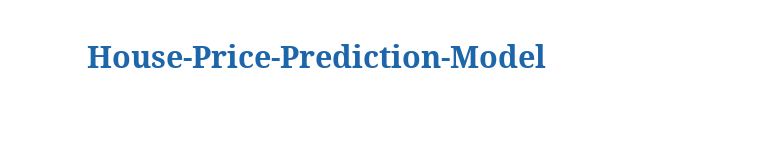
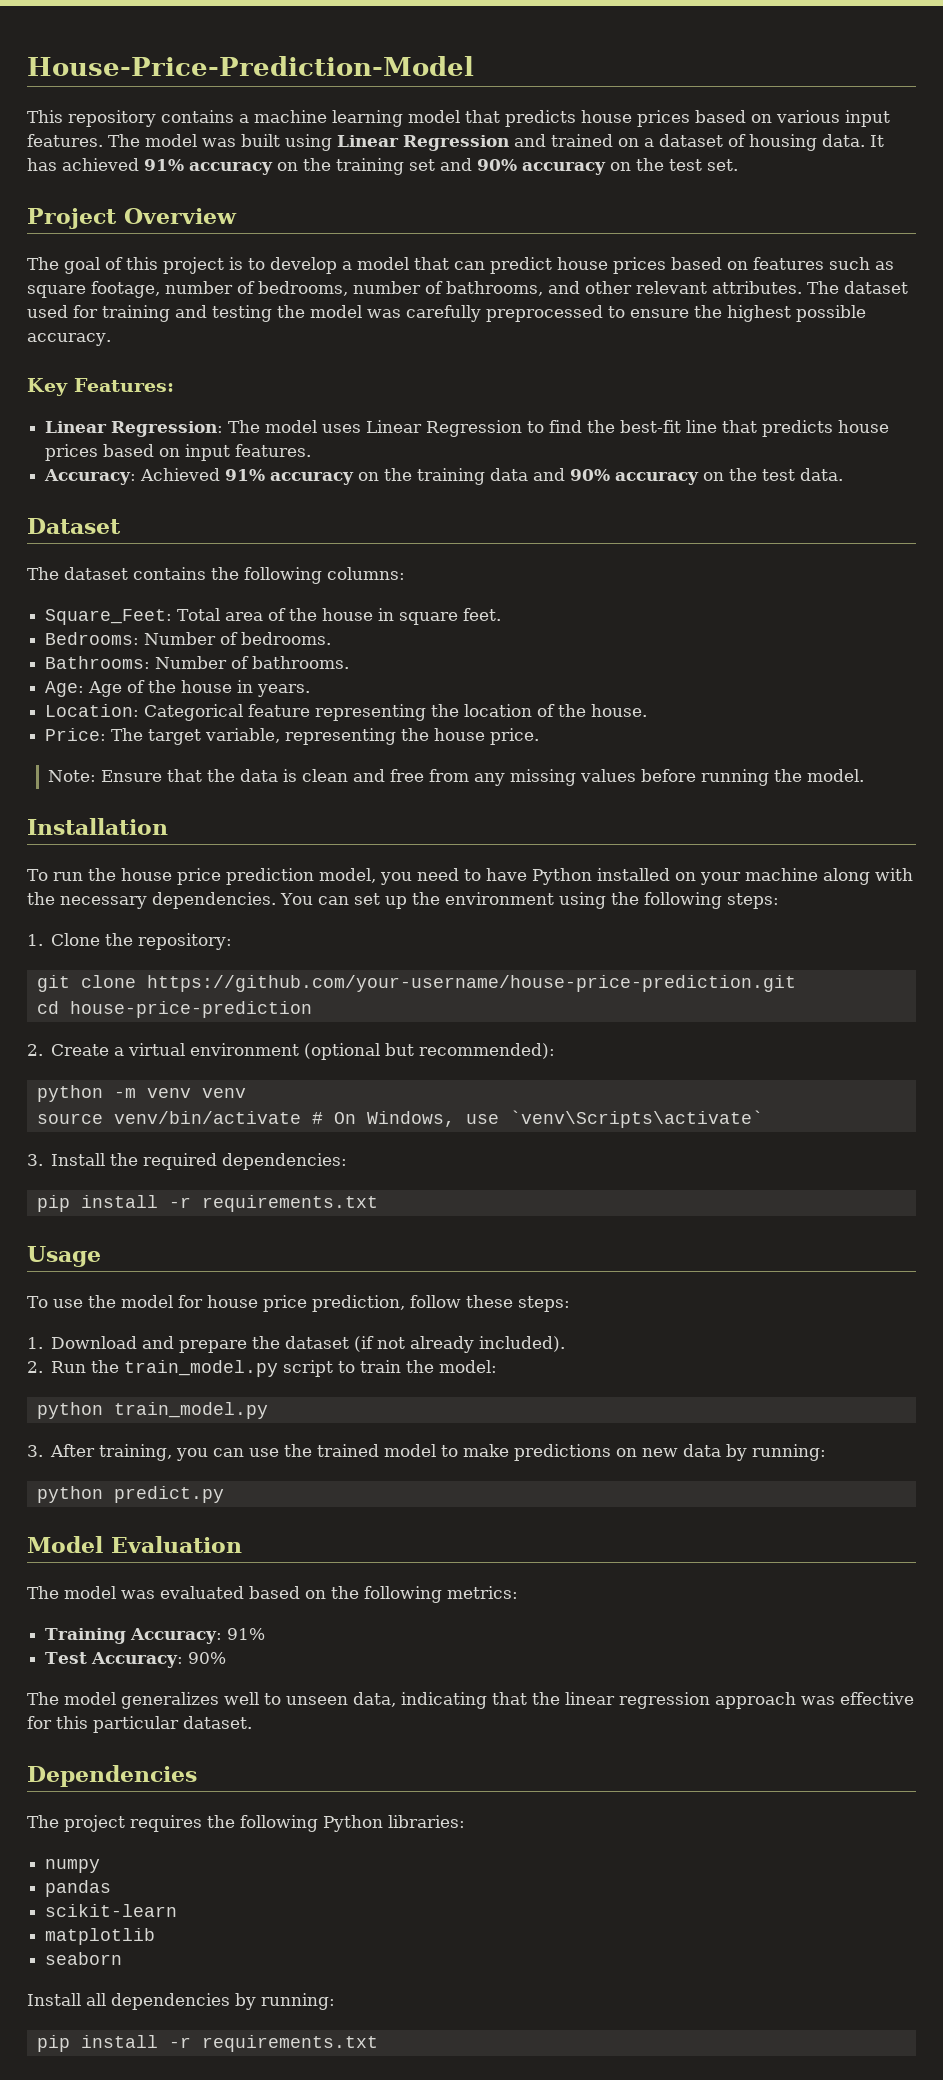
(546, 56) none -> [27,110,890,127] [27,134,884,151] [27,158,738,175] [27,208,237,229] [27,257,894,274] [27,281,908,298] [27,305,866,322] [27,333,111,346] [27,378,174,396] [45,420,890,437] [45,444,312,461] [44,468,844,485] [27,518,121,534] [27,567,405,584] [45,608,502,625] [45,632,332,645] [45,656,350,669] [45,680,311,697] [45,704,648,721] [45,728,540,745] [47,769,864,786] [27,818,168,835] [27,868,913,885] [27,892,779,909] [27,933,233,950] [36,975,796,992] [36,1001,312,1018] [27,1043,556,1060] [36,1085,246,1102] [36,1110,763,1128] [27,1153,348,1170] [36,1195,378,1212] [27,1246,101,1267] [27,1295,570,1312] [27,1336,566,1353] [27,1360,498,1377] [36,1402,268,1419] [27,1444,827,1461] [36,1486,224,1503] [27,1536,242,1553] [27,1586,518,1603] [45,1628,266,1644] [45,1652,227,1668] [27,1692,914,1709] [27,1716,252,1733] [27,1765,197,1787] [27,1815,465,1832] [45,1859,101,1873] [45,1880,112,1897] [45,1904,178,1917] [45,1928,156,1945] [45,1952,123,1965] [27,1993,335,2010] [36,2035,378,2052] // This repository contains a machine learning model that predicts house prices based on various input features. The model was built using Linear Regression and trained on a dataset of housing data. It has achieved 91% accuracy on the training set and 90% accuracy on the test set. // Project Overview // The goal of this project is to develop a model that can predict house prices based on features such as square footage, number of bedrooms, number of bathrooms, and other relevant attributes. The dataset used for training and testing the model was carefully preprocessed to ensure the highest possible accuracy. // Key Features: // Linear Regression: The model uses Linear Regression to find the best-fit line that predicts house prices based on input features. // Accuracy: Achieved 91% accuracy on the training data and 90% accuracy on the test data. // Dataset // The dataset contains the following columns: // Square_Feet: Total area of the house in square feet. // Bedrooms: Number of bedrooms. // Bathrooms: Number of bathrooms. // Age: Age of the house in years. // Location: Categorical feature representing the location of the house. // Price: The target variable, representing the house price. // Note: Ensure that the data is clean and free from any missing values before running the model. // Installation // To run the house price prediction model, you need to have Python installed on your machine along with the necessary dependencies. You can set up the environment using the following steps: // 1. Clone the repository: // git clone https://github.com/your-username/house-price-prediction.git // cd house-price-prediction // 2. Create a virtual environment (optional but recommended): // python -m venv venv // source venv/bin/activate # On Windows, use `venv\Scripts\activate` // 3. Install the required dependencies: // pip install -r requirements.txt // Usage // To use the model for house price prediction, follow these steps: // 1. Download and prepare the dataset (if not already included). // 2. Run the train_model.py script to train the model: // python train_model.py // 3. After training, you can use the trained model to make predictions on new data by running: // python predict.py // Model Evaluation // The model was evaluated based on the following metrics: // Training Accuracy: 91% // Test Accuracy: 90% // The model generalizes well to unseen data, indicating that the linear regression approach was effective for this particular dataset. // Dependencies // The project requires the following Python libraries: // numpy // pandas // scikit-learn // matplotlib // seaborn // Install all dependencies by running: // pip install -r requirements.txt

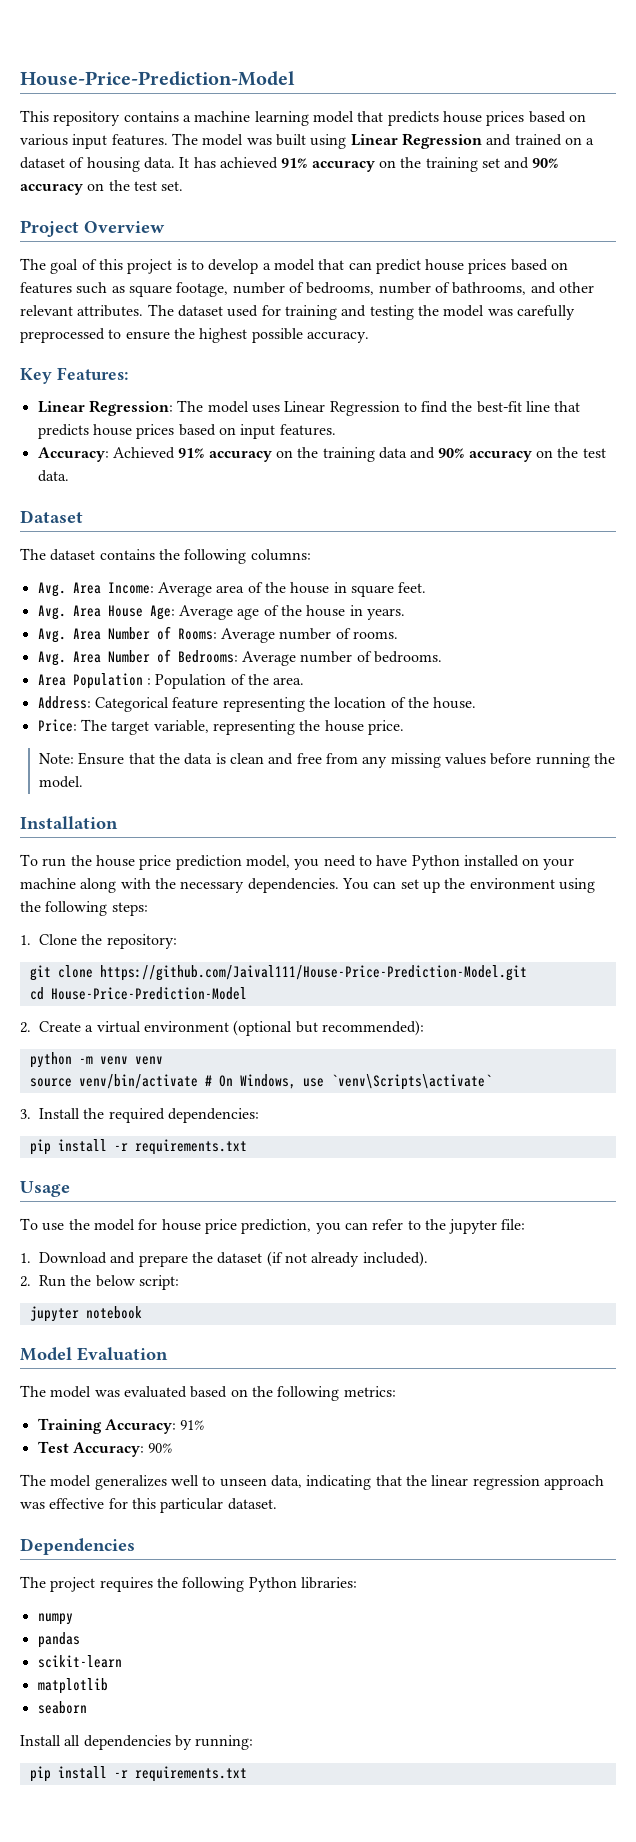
[45,608,221,625] Square_Feet: Total -> [37,582,212,597] Avg. Area Income: Average
[45,632,332,645] [45,656,350,669] [45,681,123,697] Bedrooms: Number of bedrooms. // Bathrooms: Number of bathrooms. // Age: Age -> [37,605,260,620] Avg. Area House Age: Average age
[45,704,140,717] Location: -> [37,626,398,643] [37,649,442,666] [37,673,305,689] [37,696,91,709] Avg. Area Number of Rooms: Average number of rooms. // Avg. Area Number of Bedrooms: Average number of bedrooms. // Area Population : Population of the area. // Address:
[146,975,796,992] https://github.com/your-username/house-price-prediction.git -> [99,965,527,981] https://github.com/Jaival111/House-Price-Prediction-Model.git
[69,1001,312,1018] house-price-prediction -> [50,987,247,1000] House-Price-Prediction-Model
[409,1295,570,1312] follow these steps: -> [315,1219,526,1234] you can refer to the jupyter file:
[124,1360,498,1377] [36,1402,268,1419] [27,1444,827,1461] [36,1486,224,1503] train_model.py script to train the model: // python train_model.py // 3. After training, you can use the trained model to make predictions on new data by running: // python predict.py -> [95,1275,180,1290] [29,1306,142,1322] below script: // jupyter notebook

